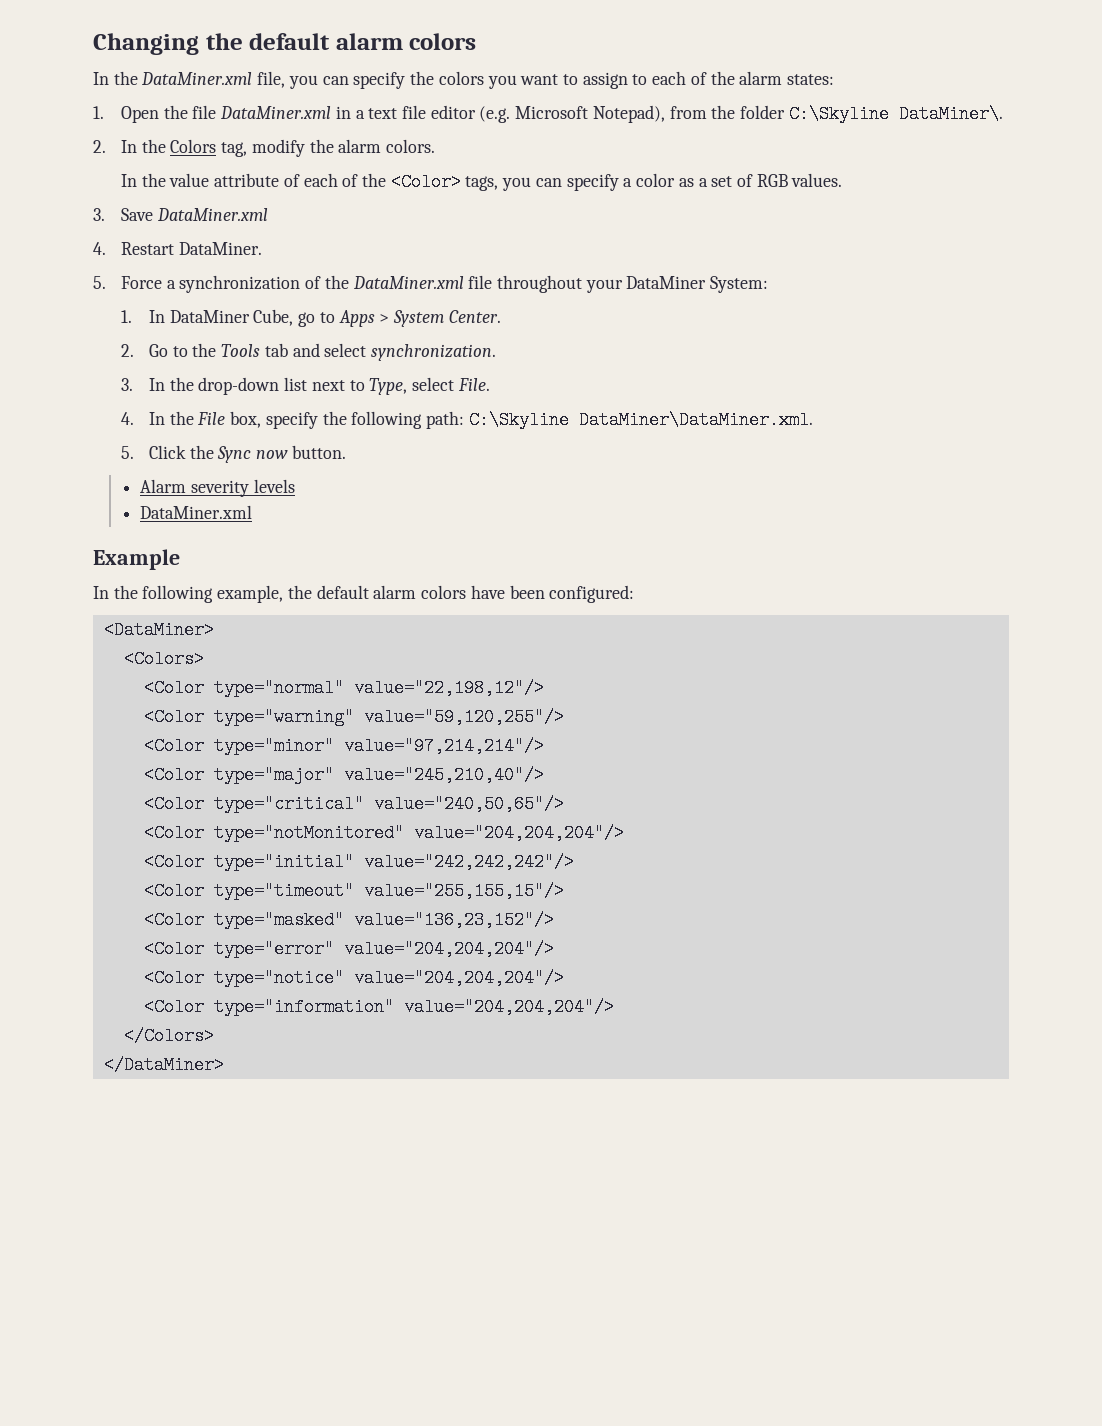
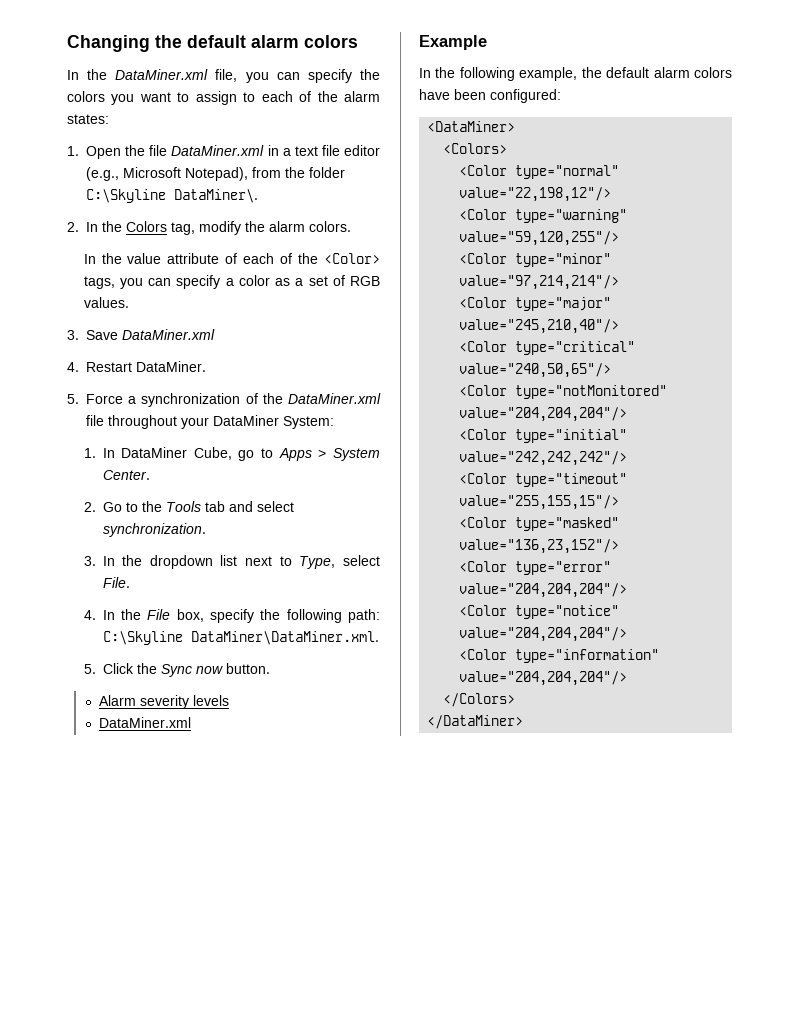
[479,106,511,123] (e.g. -> [86,167,119,181] (e.g.,
[198,377,280,395] drop-down -> [149,555,213,569] dropdown

